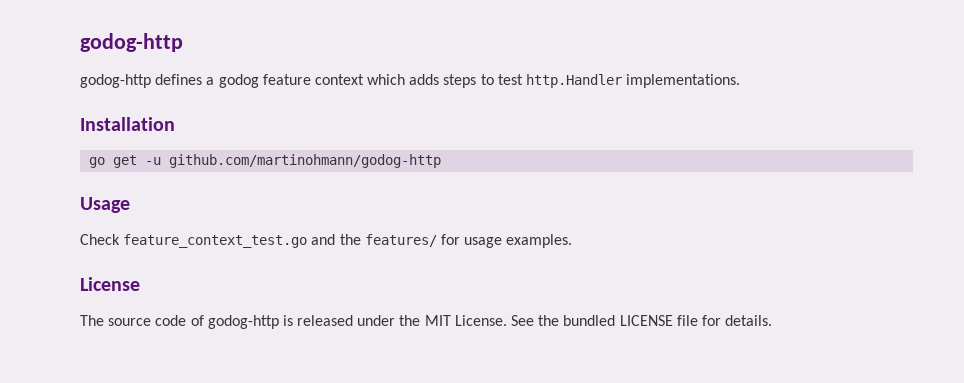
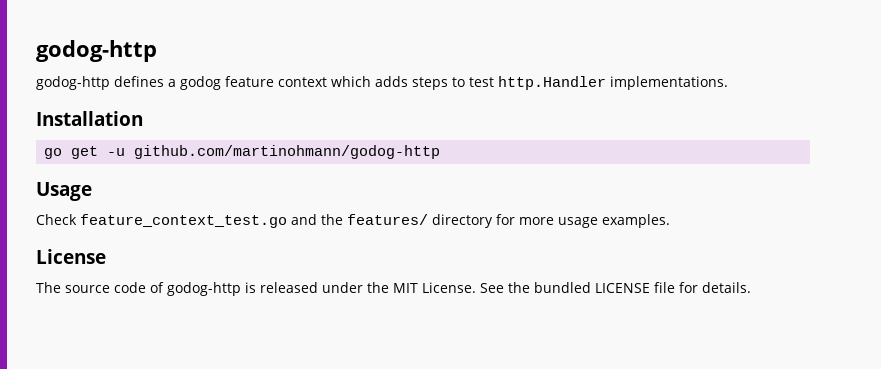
[440,234,460,245] for -> [432,214,554,228] directory for more

